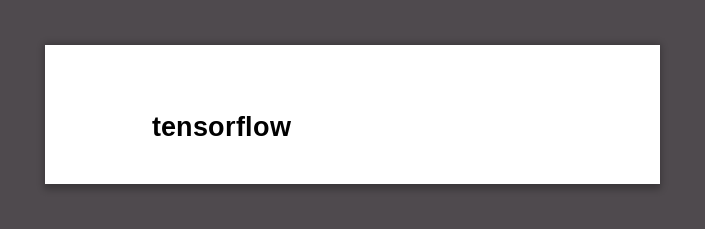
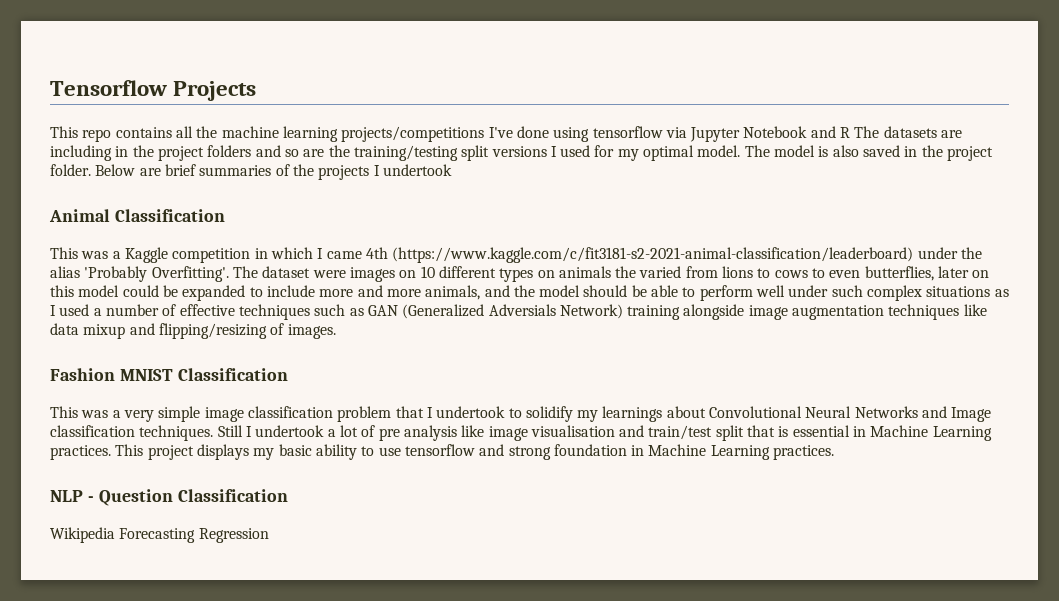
[152,116,292,136] tensorflow -> [50,80,257,101] [50,126,963,142] [50,145,994,161] [50,164,452,180] [49,209,225,222] [50,247,982,263] [50,266,990,282] [50,285,1009,301] [50,304,987,320] [50,323,336,339] [50,368,288,381] [50,406,992,422] [50,425,992,441] [50,444,835,460] [50,489,288,506] [50,527,269,543] Tensorflow Projects // This repo contains all the machine learning projects/competitions I've done using tensorflow via Jupyter Notebook and R The datasets are including in the project folders and so are the training/testing split versions I used for my optimal model. The model is also saved in the project folder. Below are brief summaries of the projects I undertook // Animal Classification // This was a Kaggle competition in which I came 4th (https://www.kaggle.com/c/fit3181-s2-2021-animal-classification/leaderboard) under the alias 'Probably Overfitting'. The dataset were images on 10 different types on animals the varied from lions to cows to even butterflies, later on this model could be expanded to include more and more animals, and the model should be able to perform well under such complex situations as I used a number of effective techniques such as GAN (Generalized Adversials Network) training alongside image augmentation techniques like data mixup and flipping/resizing of images. // Fashion MNIST Classification // This was a very simple image classification problem that I undertook to solidify my learnings about Convolutional Neural Networks and Image classification techniques. Still I undertook a lot of pre analysis like image visualisation and train/test split that is essential in Machine Learning practices. This project displays my basic ability to use tensorflow and strong foundation in Machine Learning practices. // NLP - Question Classification // Wikipedia Forecasting Regression

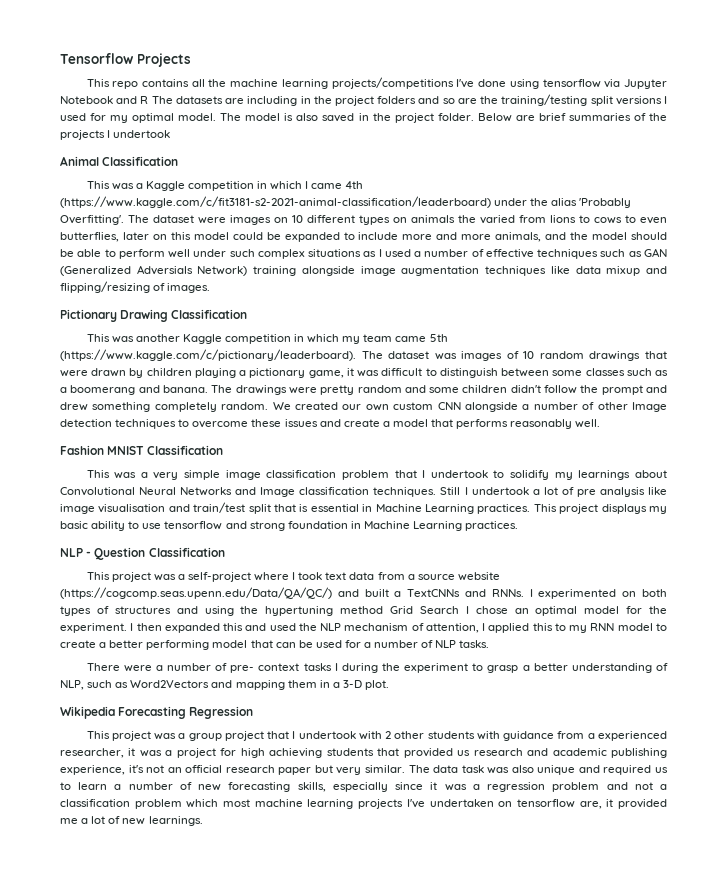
(336, 331) none -> [60,309,248,322] [86,334,448,344] [60,349,667,361] [60,368,668,378] [60,385,667,395] [60,402,667,412] [60,419,601,429] // Pictionary Drawing Classification // This was another Kaggle competition in which my team came 5th (https://www.kaggle.com/c/pictionary/leaderboard). The dataset was images of 10 random drawings that were drawn by children playing a pictionary game, it was difficult to distinguish between some classes such as a boomerang and banana. The drawings were pretty random and some children didn't follow the prompt and drew something completely random. We created our own custom CNN alongside a number of other Image detection techniques to overcome these issues and create a model that performs reasonably well.
[50,527,269,543] Wikipedia Forecasting Regression -> [86,572,500,582] [60,587,667,599] [60,606,667,616] [60,623,667,633] [60,640,490,650] [86,663,668,673] [60,680,390,690] [60,706,254,719] [86,731,667,741] [60,748,667,758] [60,765,668,775] [60,782,668,792] [60,799,668,809] [60,816,203,826] This project was a self-project where I took text data from a source website (https://cogcomp.seas.upenn.edu/Data/QA/QC/) and built a TextCNNs and RNNs. I experimented on both types of structures and using the hypertuning method Grid Search I chose an optimal model for the experiment. I then expanded this and used the NLP mechanism of attention, I applied this to my RNN model to create a better performing model that can be used for a number of NLP tasks. // There were a number of pre- context tasks I during the experiment to grasp a better understanding of NLP, such as Word2Vectors and mapping them in a 3-D plot. // Wikipedia Forecasting Regression // This project was a group project that I undertook with 2 other students with guidance from a experienced researcher, it was a project for high achieving students that provided us research and academic publishing experience, it's not an official research paper but very similar. The data task was also unique and required us to learn a number of new forecasting skills, especially since it was a regression problem and not a classification problem which most machine learning projects I've undertaken on tensorflow are, it provided me a lot of new learnings.

